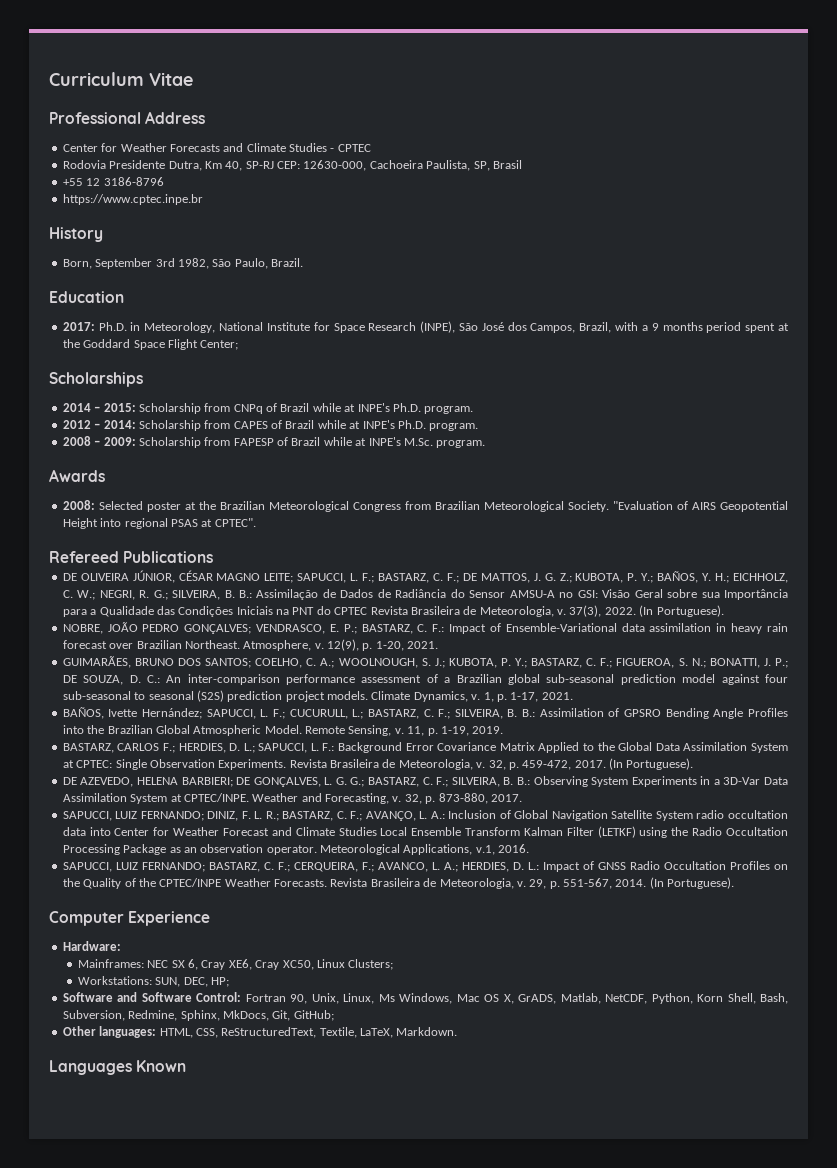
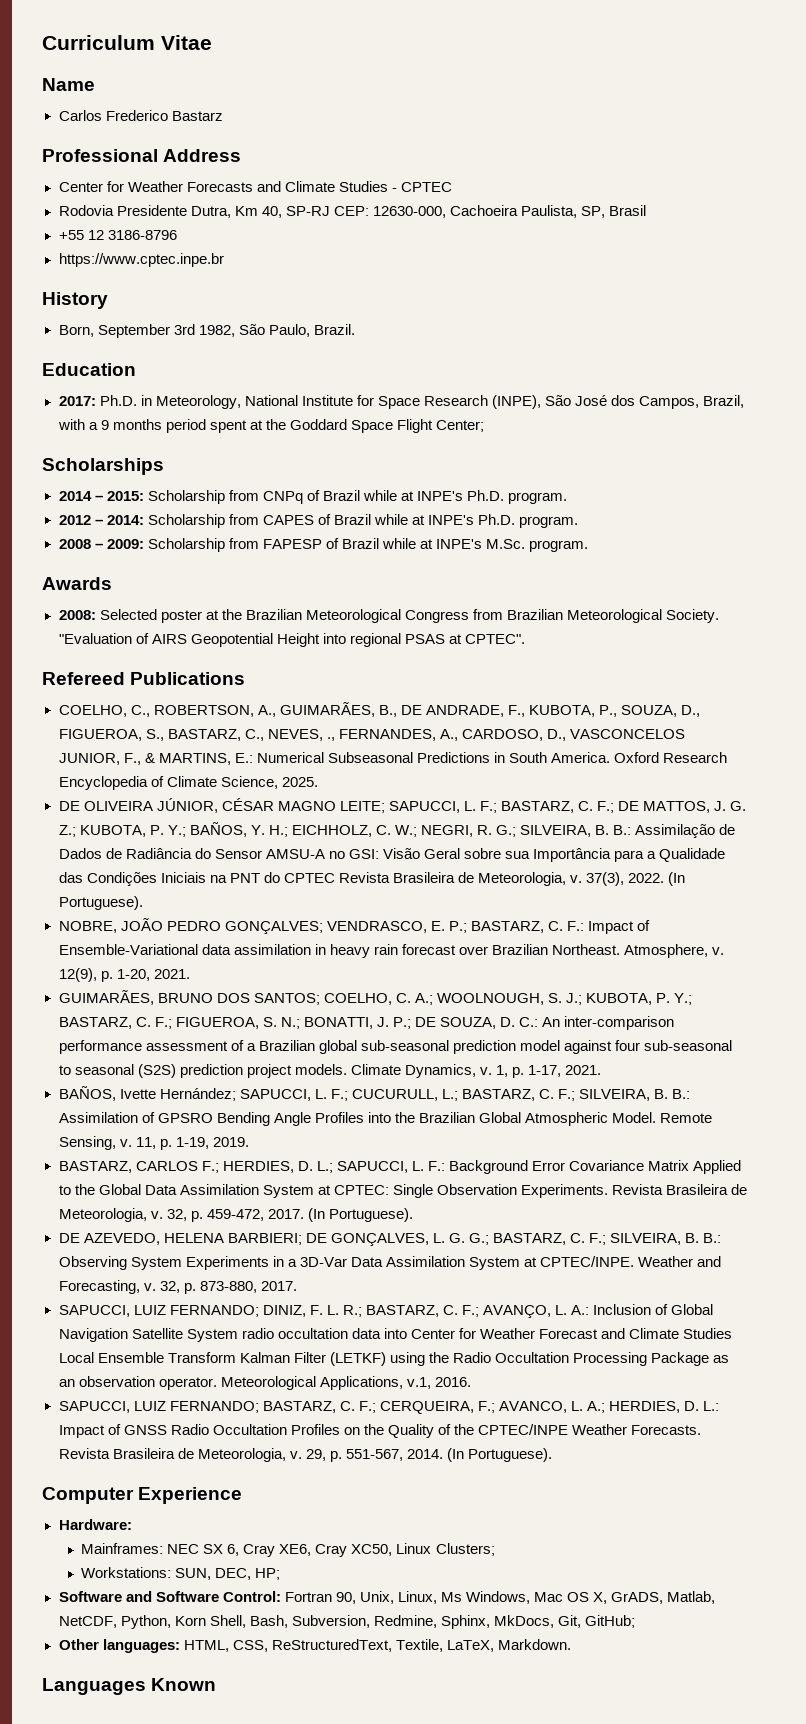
(193, 79) none -> [42,78,95,91] [58,110,223,121] // Name // Carlos Frederico Bastarz
(214, 557) none -> [58,702,701,717] [58,729,685,741] [58,752,728,765] [58,776,318,790] // COELHO, C., ROBERTSON, A., GUIMARÃES, B., DE ANDRADE, F., KUBOTA, P., SOUZA, D., FIGUEROA, S., BASTARZ, C., NEVES, ., FERNANDES, A., CARDOSO, D., VASCONCELOS JUNIOR, F., & MARTINS, E.: Numerical Subseasonal Predictions in South America. Oxford Research Encyclopedia of Climate Science, 2025.

